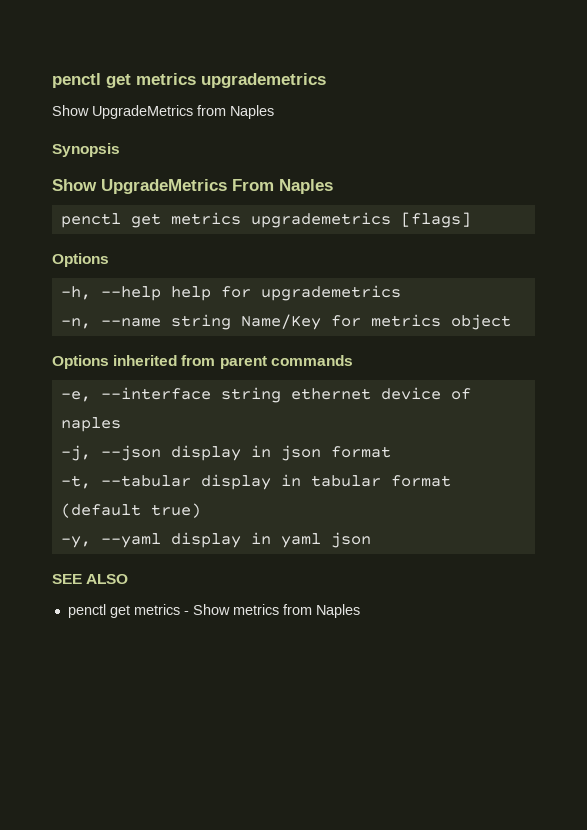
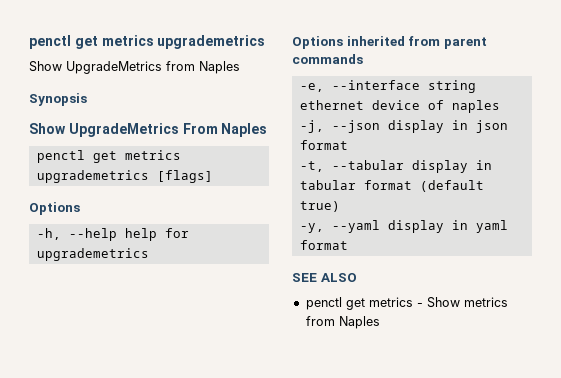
[60,314,511,330] // -n, --name string Name/Key for metrics object -> (149, 254) none
[330,532,371,548] json -> [299,240,348,250] format

